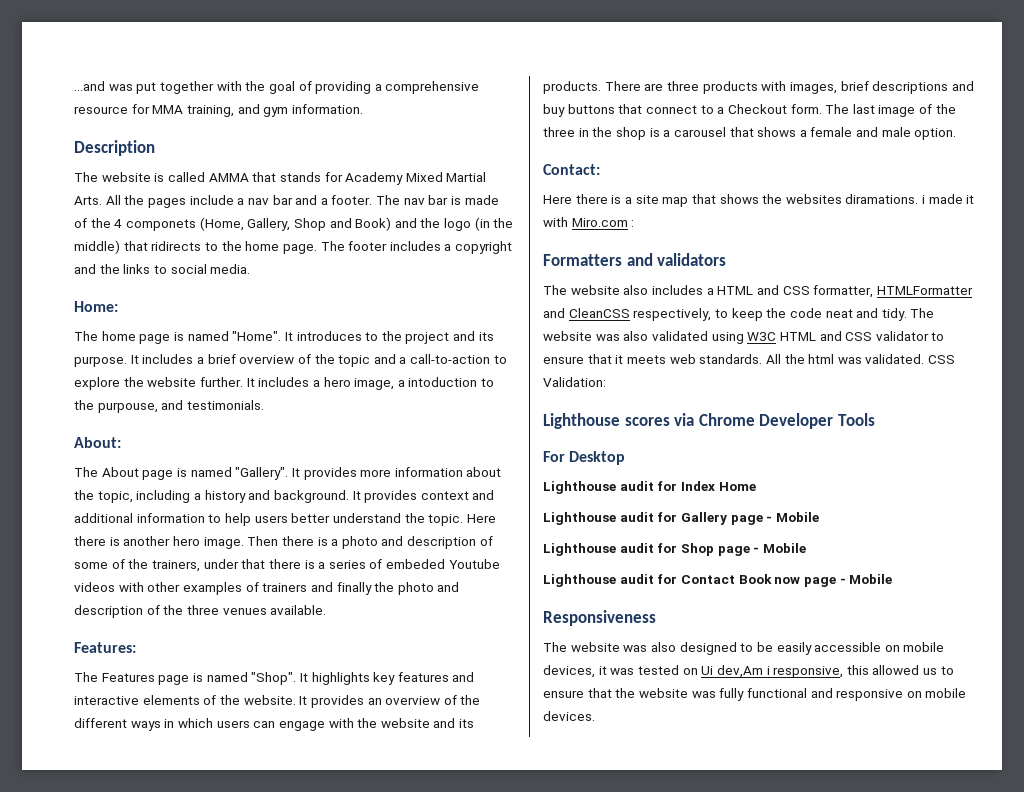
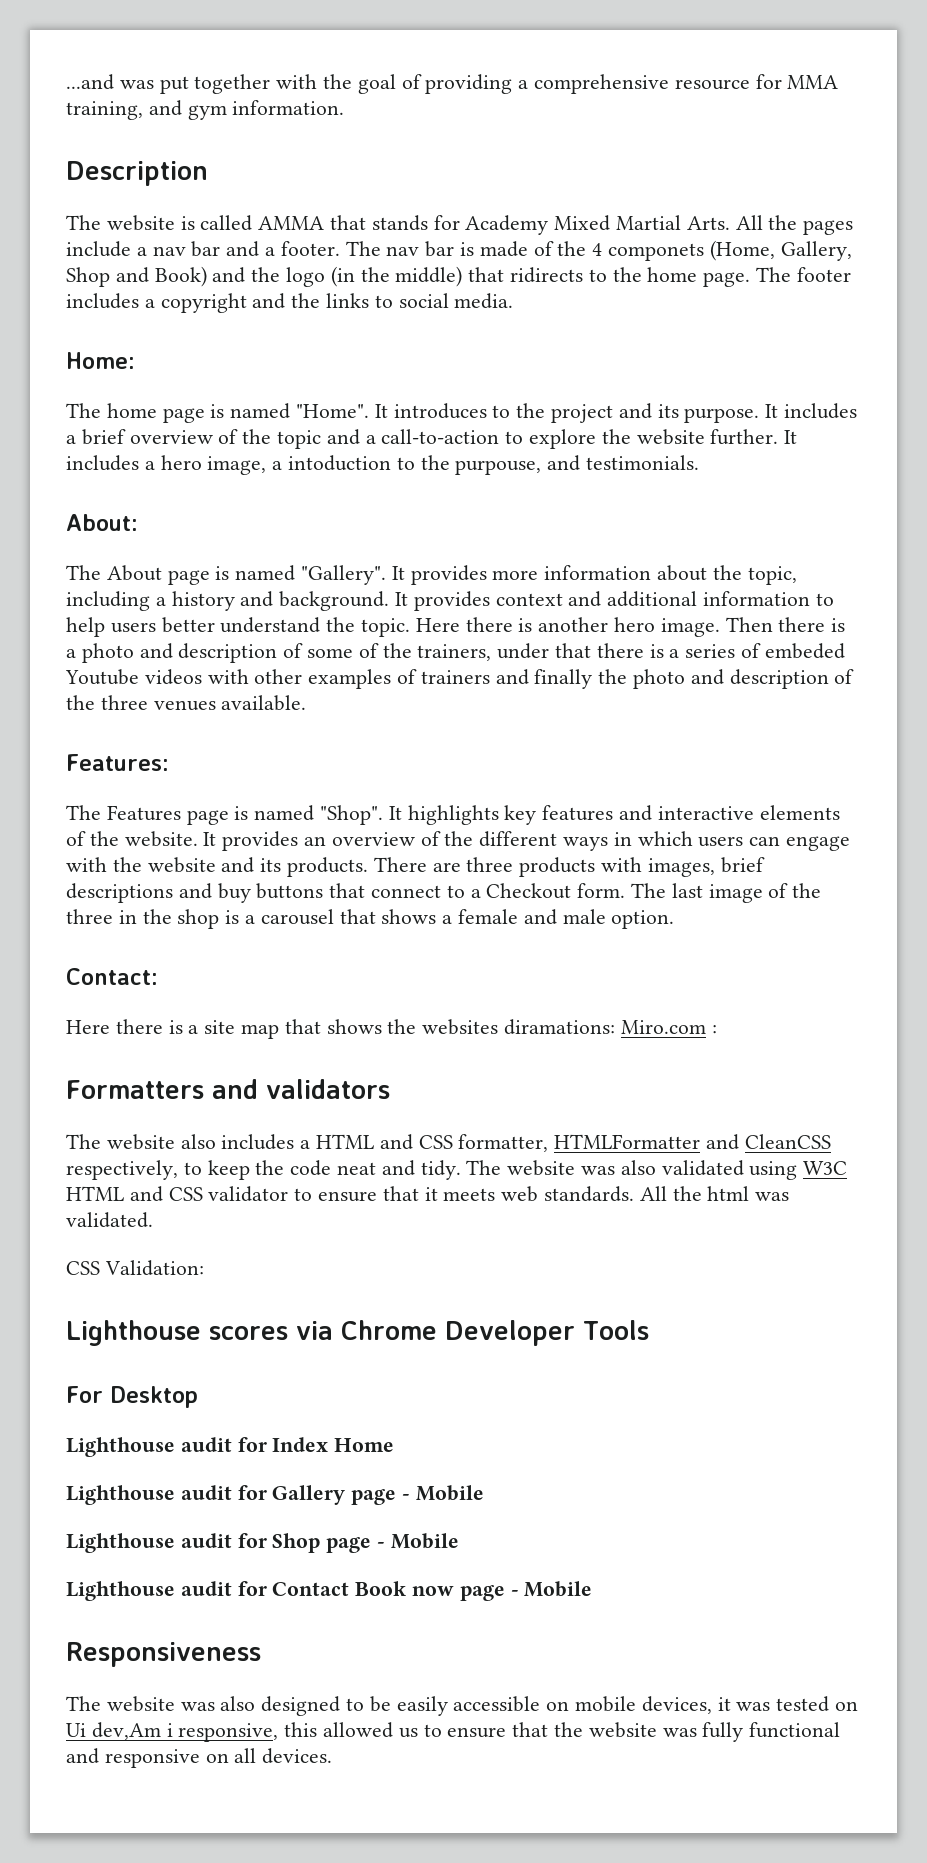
[845,194,975,204] [543,217,568,227] diramations. i made it with -> [504,1019,616,1035] diramations:
(925, 359) none -> (153, 1220) //
[925,688,967,698] mobile -> [234,1748,257,1763] all

